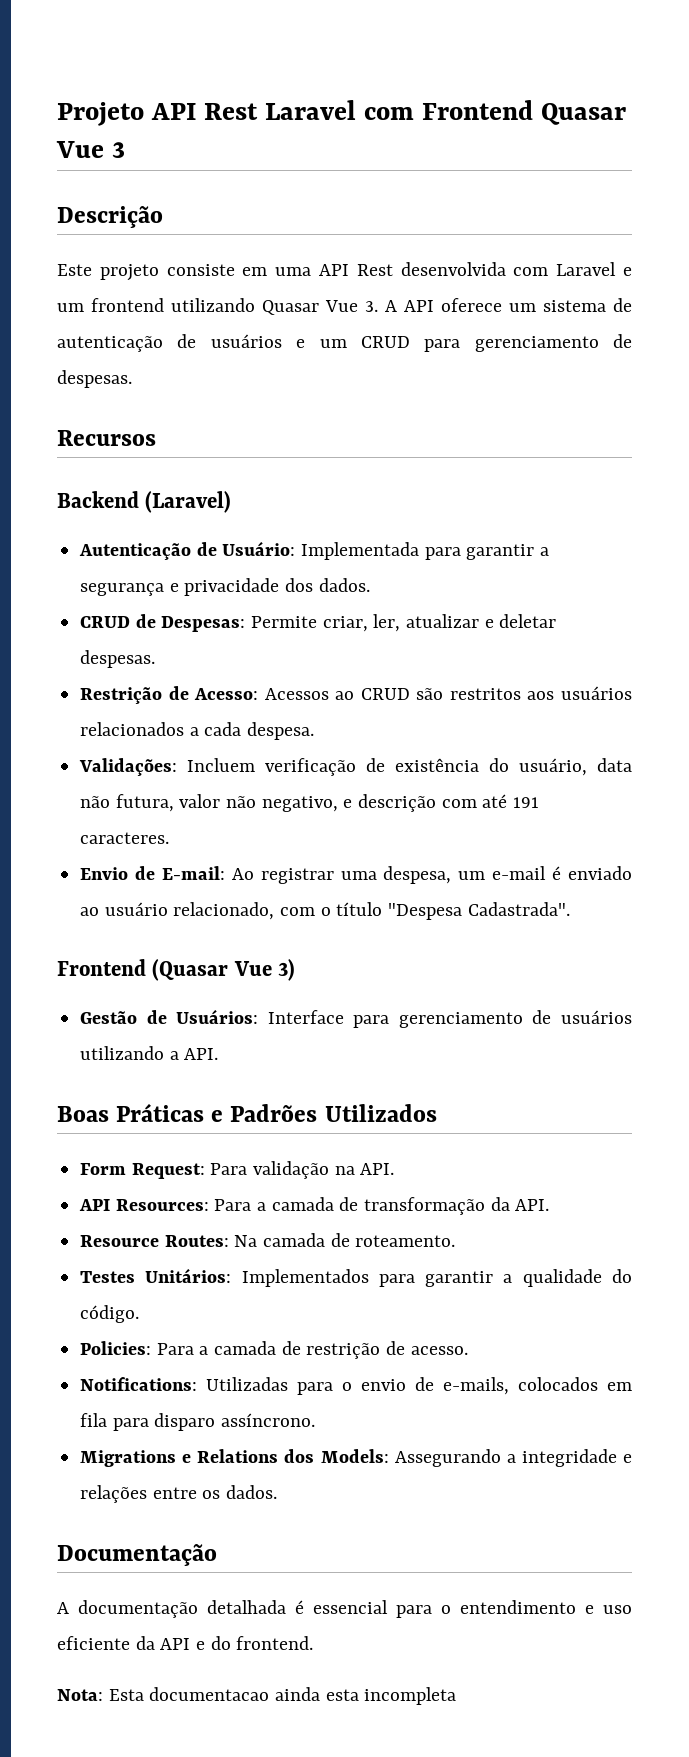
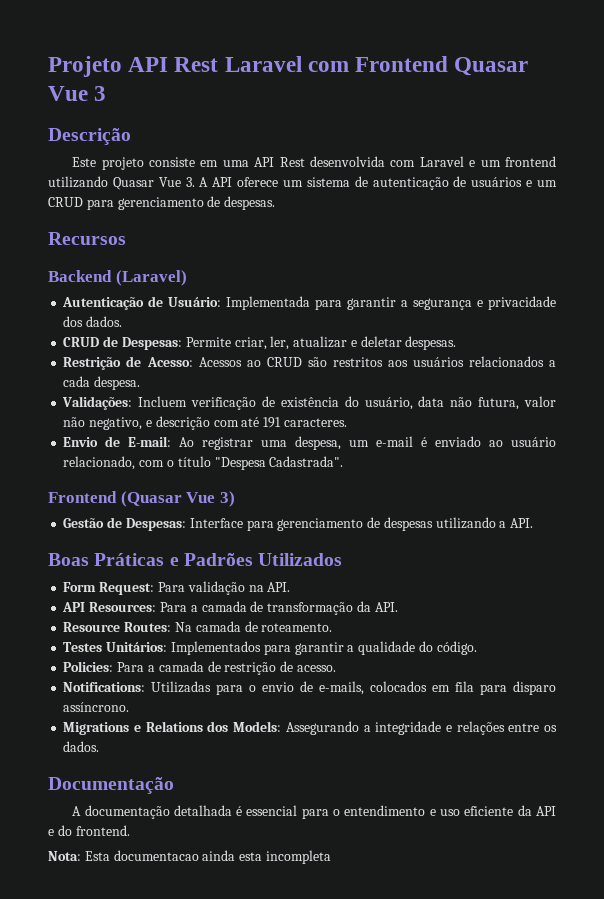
[176,1009,259,1024] Usuários: -> [125,518,186,531] Despesas:
[560,1010,632,1024] usuários -> [383,517,433,531] despesas

